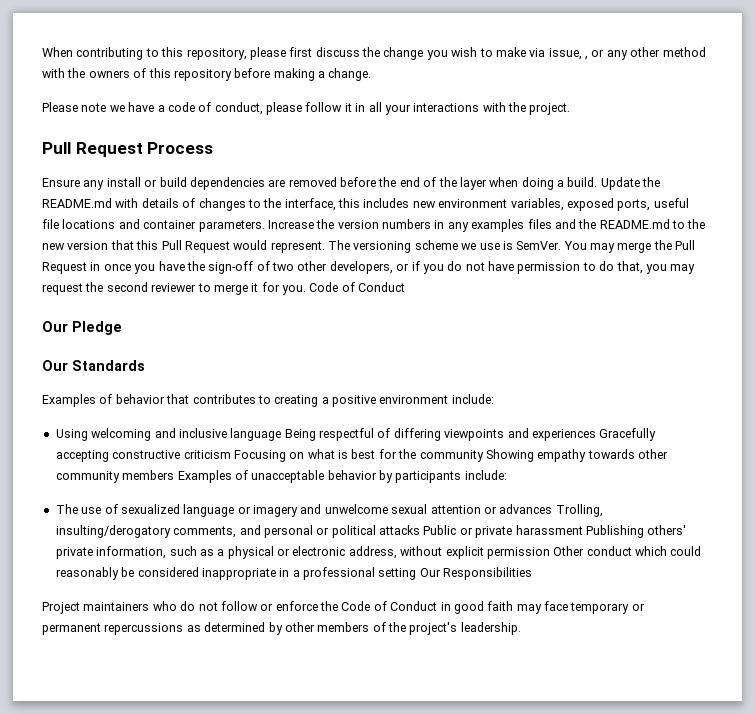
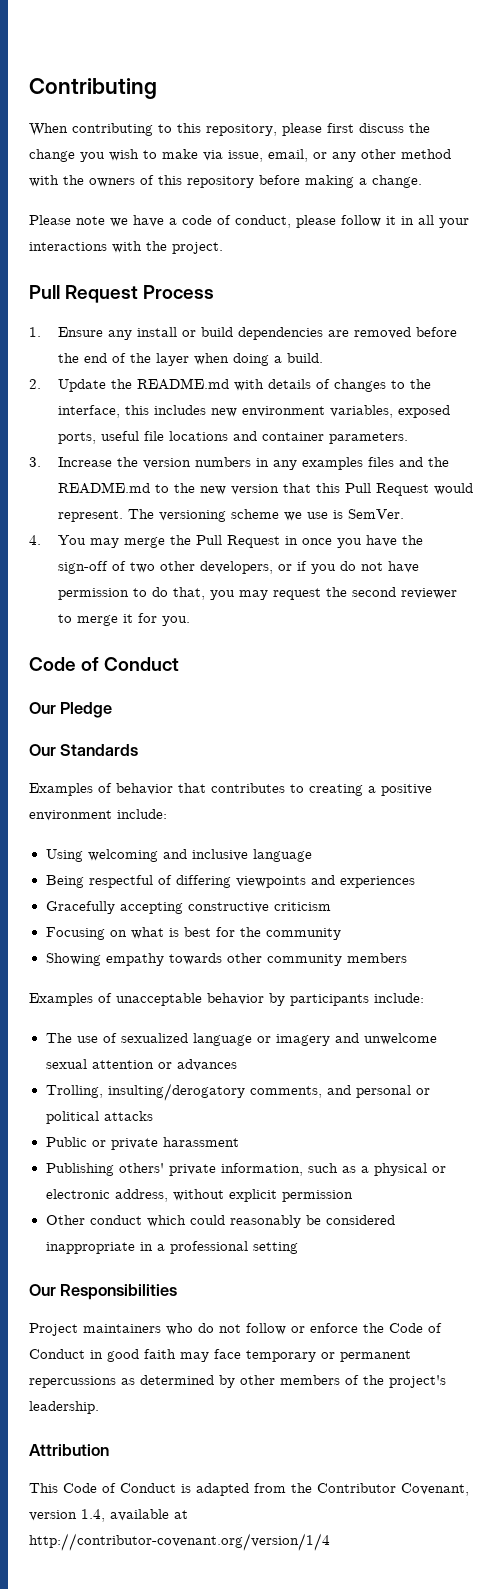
(42, 52) none -> [29,78,157,99] Contributing //
[585,56,588,60] , -> [268,149,308,162] email,
(214, 148) none -> [29,327,41,337] 1.
(598, 182) none -> [29,379,41,389] // 2.
(265, 226) none -> [29,457,41,467] // 3.
(562, 245) none -> [29,535,41,545] // 4.
(306, 290) none -> (190, 621) //
(282, 434) none -> (312, 855) //
(596, 435) none -> (415, 882) //
(231, 454) none -> (331, 906) //
(484, 456) none -> (341, 934) //
(175, 475) none -> (407, 958) //
(553, 509) none -> (237, 1065) //
(420, 530) none -> (153, 1116) //
(583, 530) none -> (239, 1142) //
(550, 553) none -> (353, 1196) //
(417, 574) none -> (298, 1248) //
(521, 628) none -> [29,1444,109,1456] [29,1483,469,1496] [29,1509,188,1522] [29,1533,330,1551] // Attribution // This Code of Conduct is adapted from the Contributor Covenant, version 1.4, available at http://contributor-covenant.org/version/1/4

